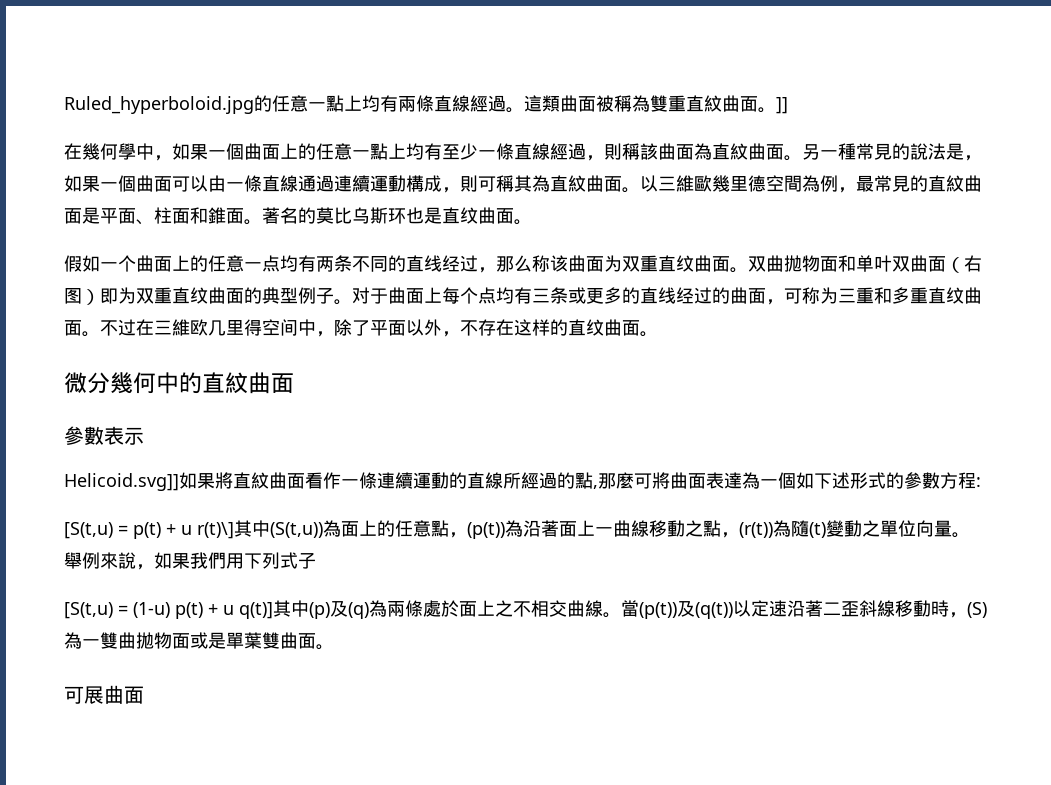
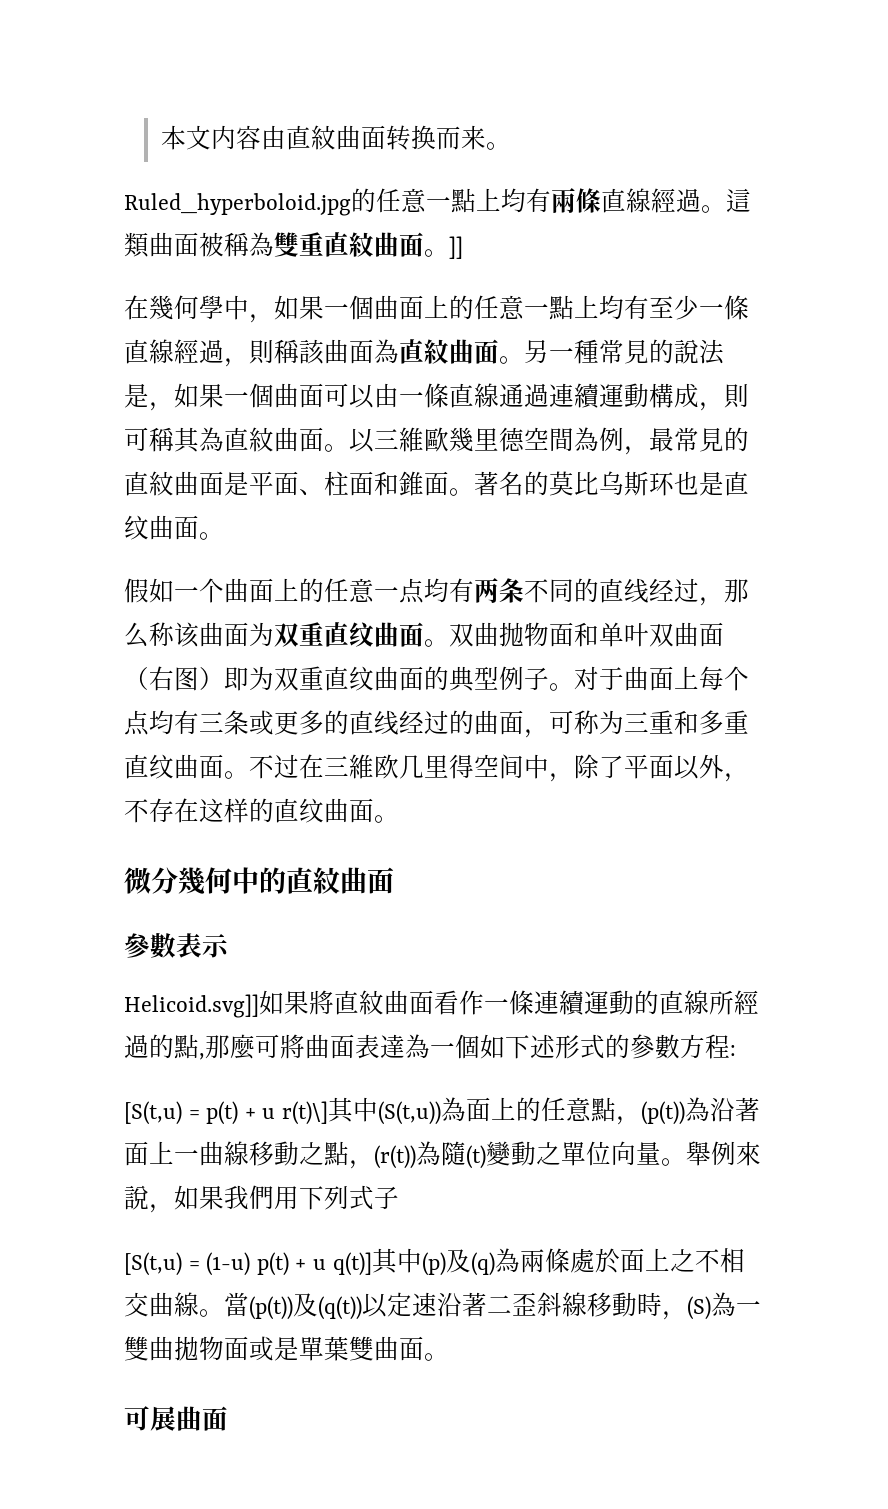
(64, 105) none -> [161,125,512,150] 本文内容由直紋曲面转换而来。 //

